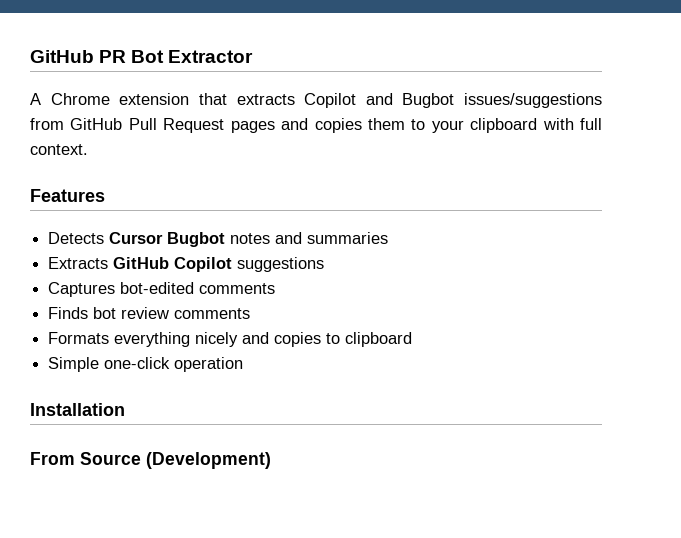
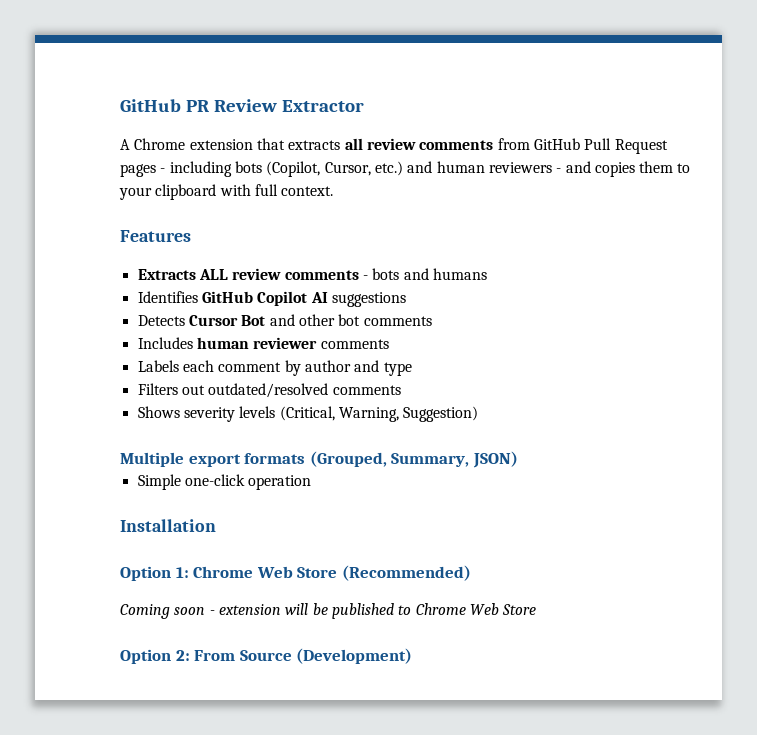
[131,50,165,63] Bot -> [213,99,277,112] Review
[304,93,602,108] Copilot and Bugbot issues/suggestions -> [344,138,494,150] all review comments
(275, 127) none -> [160,161,562,177] - including bots (Copilot, Cursor, etc.) and human reviewers -
[48,232,389,247] [48,257,325,272] [48,282,276,297] [48,307,251,319] [48,332,413,347] [48,357,244,372] [30,403,125,416] Detects Cursor Bugbot notes and summaries // Extracts GitHub Copilot suggestions // Captures bot-edited comments // Finds bot review comments // Formats everything nicely and copies to clipboard // Simple one-click operation // Installation // -> [137,268,487,280] [137,291,406,307] [137,314,432,326] [137,337,389,349] [137,360,412,376] [137,383,401,398] [137,406,479,422] [120,451,518,468] [137,474,312,490] [120,519,216,532] [120,565,471,581] [120,603,537,619] [120,649,190,664] Extracts ALL review comments - bots and humans // Identifies GitHub Copilot AI suggestions // Detects Cursor Bot and other bot comments // Includes human reviewer comments // Labels each comment by author and type // Filters out outdated/resolved comments // Shows severity levels (Critical, Warning, Suggestion) // Multiple export formats (Grouped, Summary, JSON) // Simple one-click operation // Installation // Option 1: Chrome Web Store (Recommended) // Coming soon - extension will be published to Chrome Web Store // Option 2:

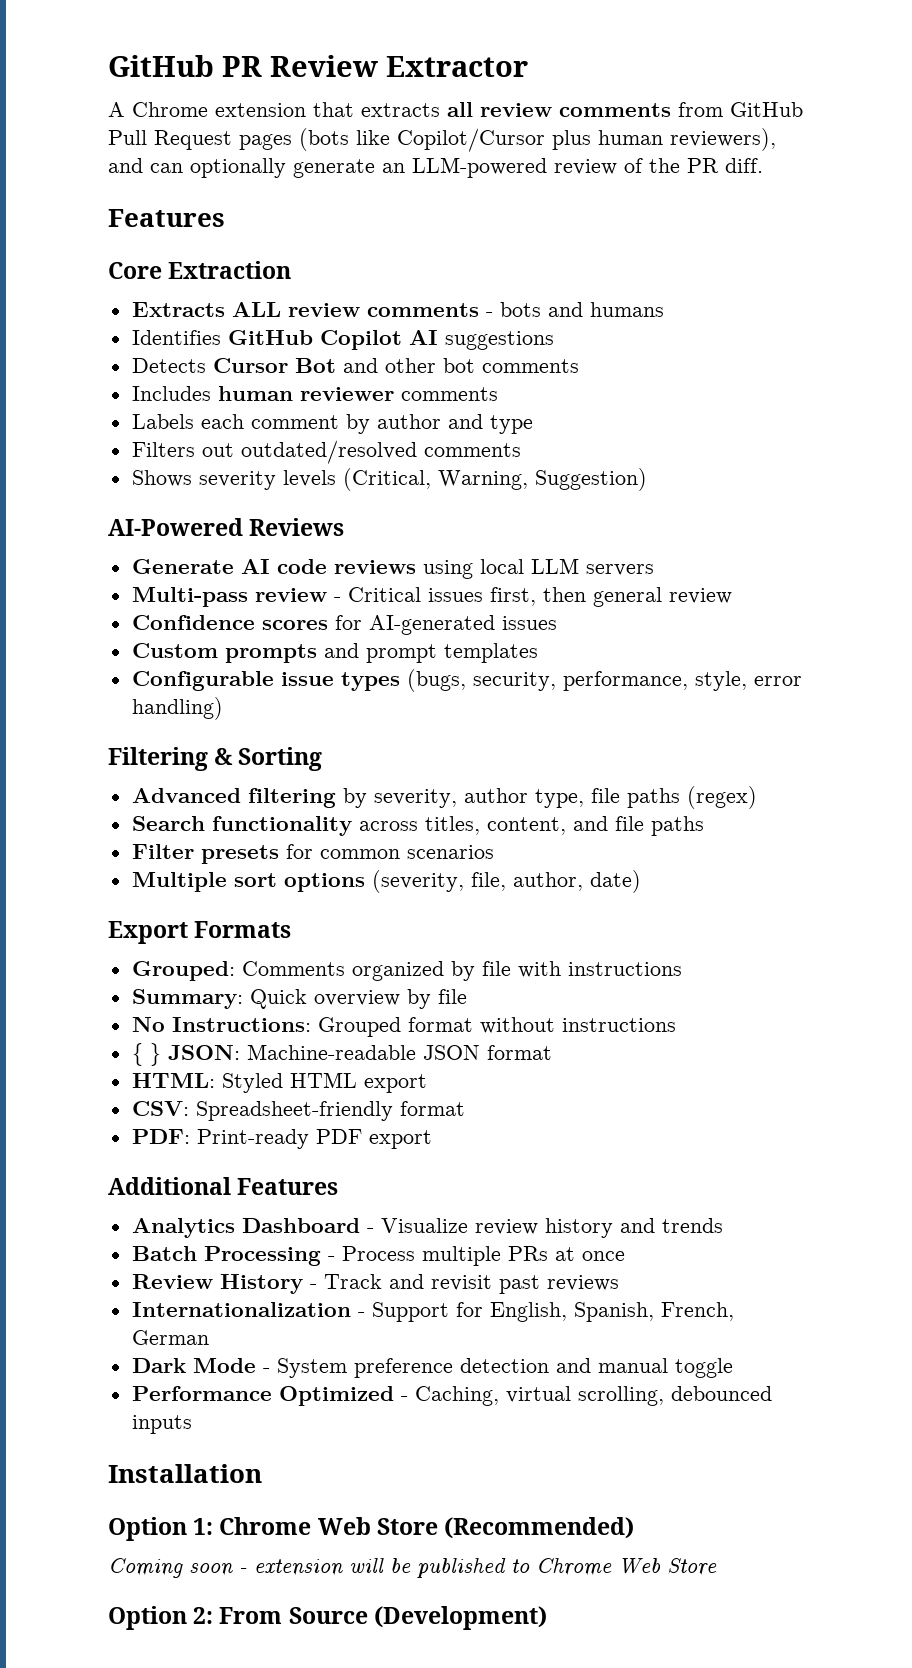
[160,161,691,177] [119,184,334,200] [120,230,191,242] - including bots (Copilot, Cursor, etc.) and human reviewers - and copies them to your clipboard with full context. // Features -> [299,128,776,152] [108,157,763,178] [108,209,225,227] [108,261,292,279] (bots like Copilot/Cursor plus human reviewers), and can optionally generate an LLM-powered review of the PR diff. // Features // Core Extraction
[120,451,518,468] [137,474,312,490] Multiple export formats (Grouped, Summary, JSON) // Simple one-click operation -> [108,518,345,536] [131,558,654,579] [131,587,732,607] [131,615,557,635] [131,643,538,663] [131,669,802,692] [131,697,223,720] [108,747,323,771] [131,786,757,809] [131,816,704,836] [131,844,494,864] [131,870,641,893] [108,921,292,944] [131,961,682,981] [131,989,467,1009] [131,1017,676,1037] [131,1043,552,1066] [131,1072,427,1093] [131,1101,465,1121] [131,1129,432,1149] [108,1177,339,1195] [131,1218,723,1238] [131,1246,625,1266] [131,1274,619,1294] [131,1302,734,1322] [131,1330,209,1345] [131,1358,733,1378] [131,1386,772,1406] [131,1415,192,1434] AI-Powered Reviews // Generate AI code reviews using local LLM servers // Multi-pass review - Critical issues first, then general review // Confidence scores for AI-generated issues // Custom prompts and prompt templates // Configurable issue types (bugs, security, performance, style, error handling) // Filtering & Sorting // Advanced filtering by severity, author type, file paths (regex) // Search functionality across titles, content, and file paths // Filter presets for common scenarios // Multiple sort options (severity, file, author, date) // Export Formats // Grouped: Comments organized by file with instructions // Summary: Quick overview by file // No Instructions: Grouped format without instructions // { } JSON: Machine-readable JSON format // HTML: Styled HTML export // CSV: Spreadsheet-friendly format // PDF: Print-ready PDF export // Additional Features // Analytics Dashboard - Visualize review history and trends // Batch Processing - Process multiple PRs at once // Review History - Track and revisit past reviews // Internationalization - Support for English, Spanish, French, German // Dark Mode - System preference detection and manual toggle // Performance Optimized - Caching, virtual scrolling, debounced inputs

